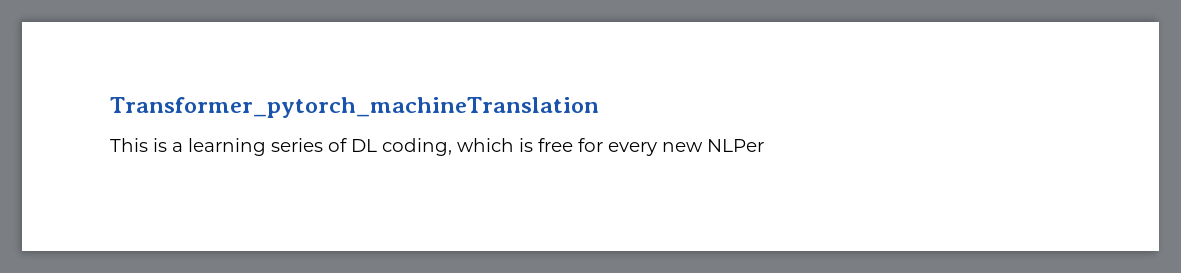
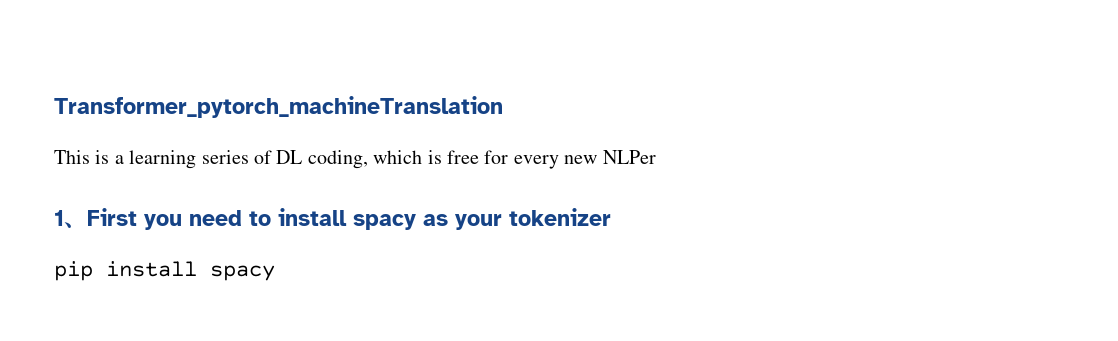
(764, 145) none -> [54,208,611,230] [54,261,275,281] // 1、First you need to install spacy as your tokenizer // pip install spacy

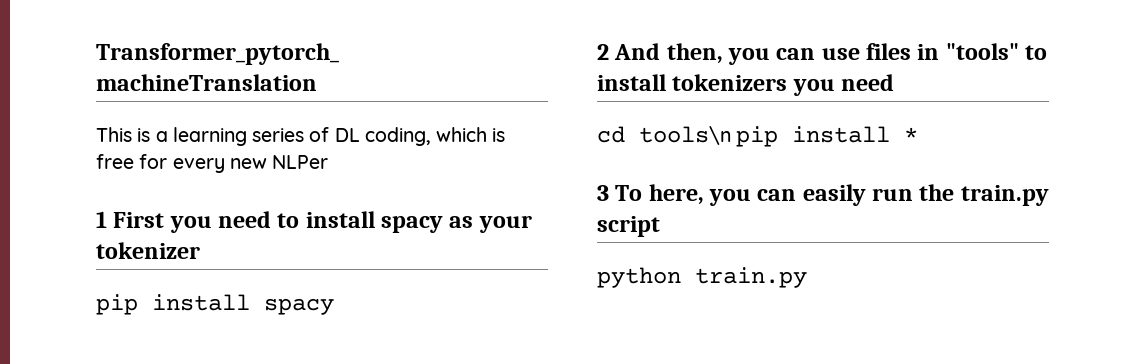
[64,222,87,228] 、 -> (107, 219) none
(275, 273) none -> [597,43,1048,65] [597,74,895,96] [597,126,919,147] [597,184,1049,206] [597,216,660,237] [597,267,807,288] // 2 And then, you can use files in "tools" to install tokenizers you need // cd tools\n pip install * // 3 To here, you can easily run the train.py script // python train.py

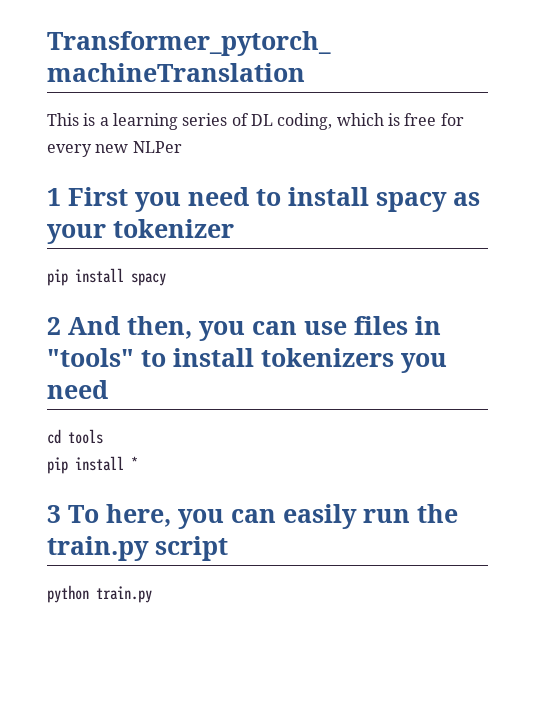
[639,126,731,145] tools\n -> [68,429,103,444] tools //

